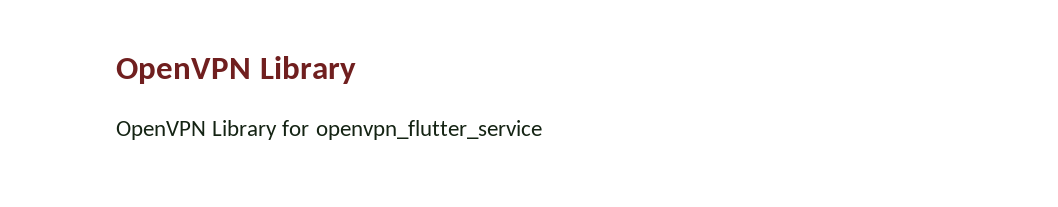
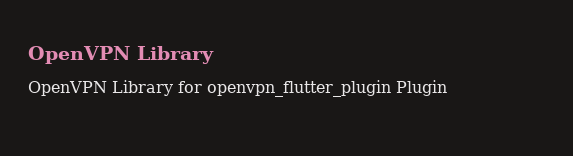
[315,120,542,140] openvpn_flutter_service -> [207,80,447,97] openvpn_flutter_plugin Plugin

